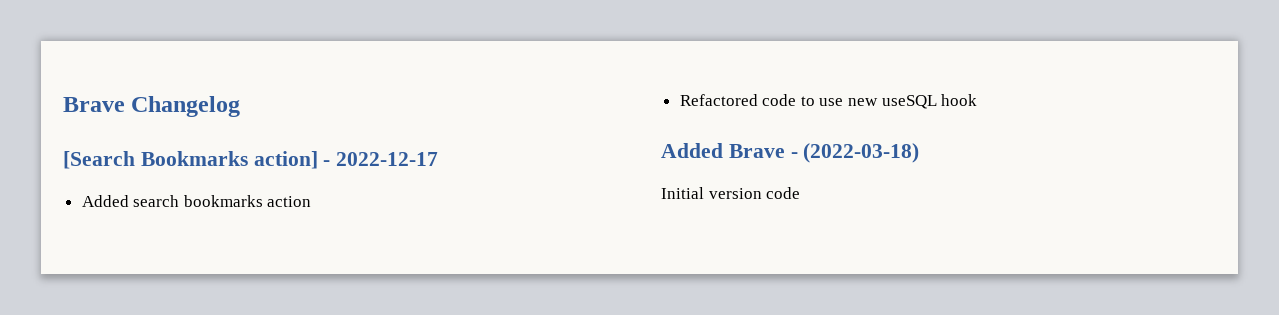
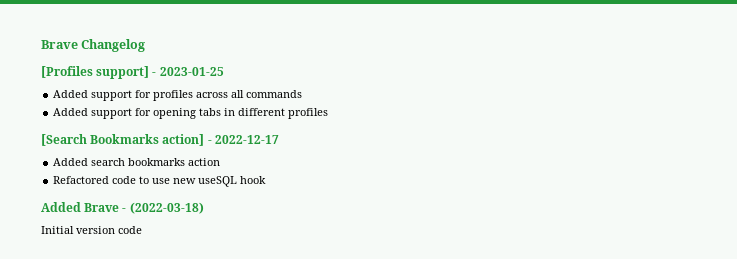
(241, 106) none -> [41,66,224,79] [53,90,303,101] [53,108,329,119] // [Profiles support] - 2023-01-25 // Added support for profiles across all commands // Added support for opening tabs in different profiles

